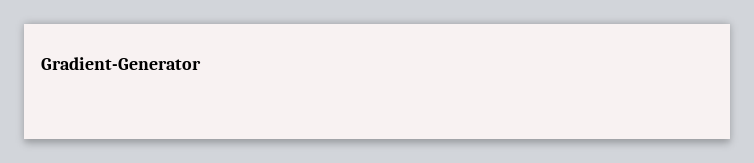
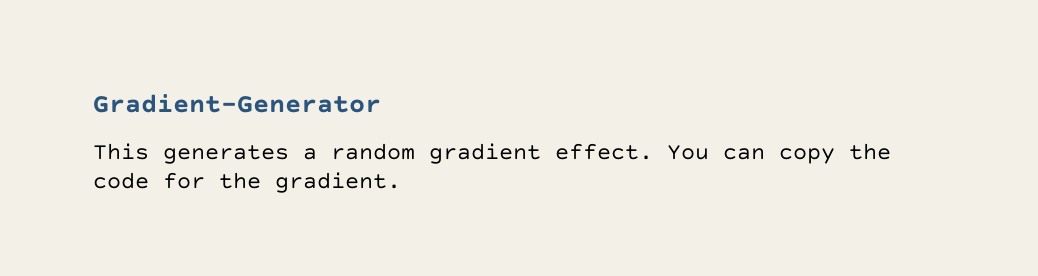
(201, 63) none -> [93,143,891,164] [93,172,401,193] // This generates a random gradient effect. You can copy the code for the gradient.

